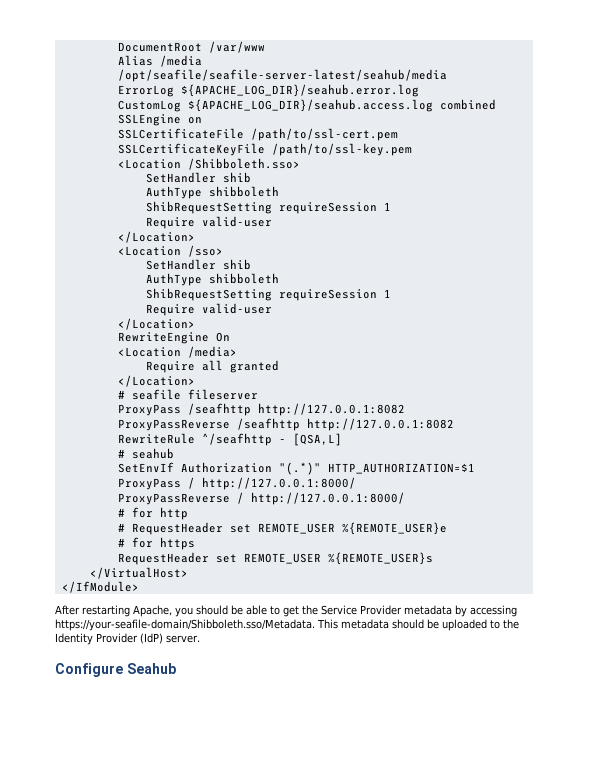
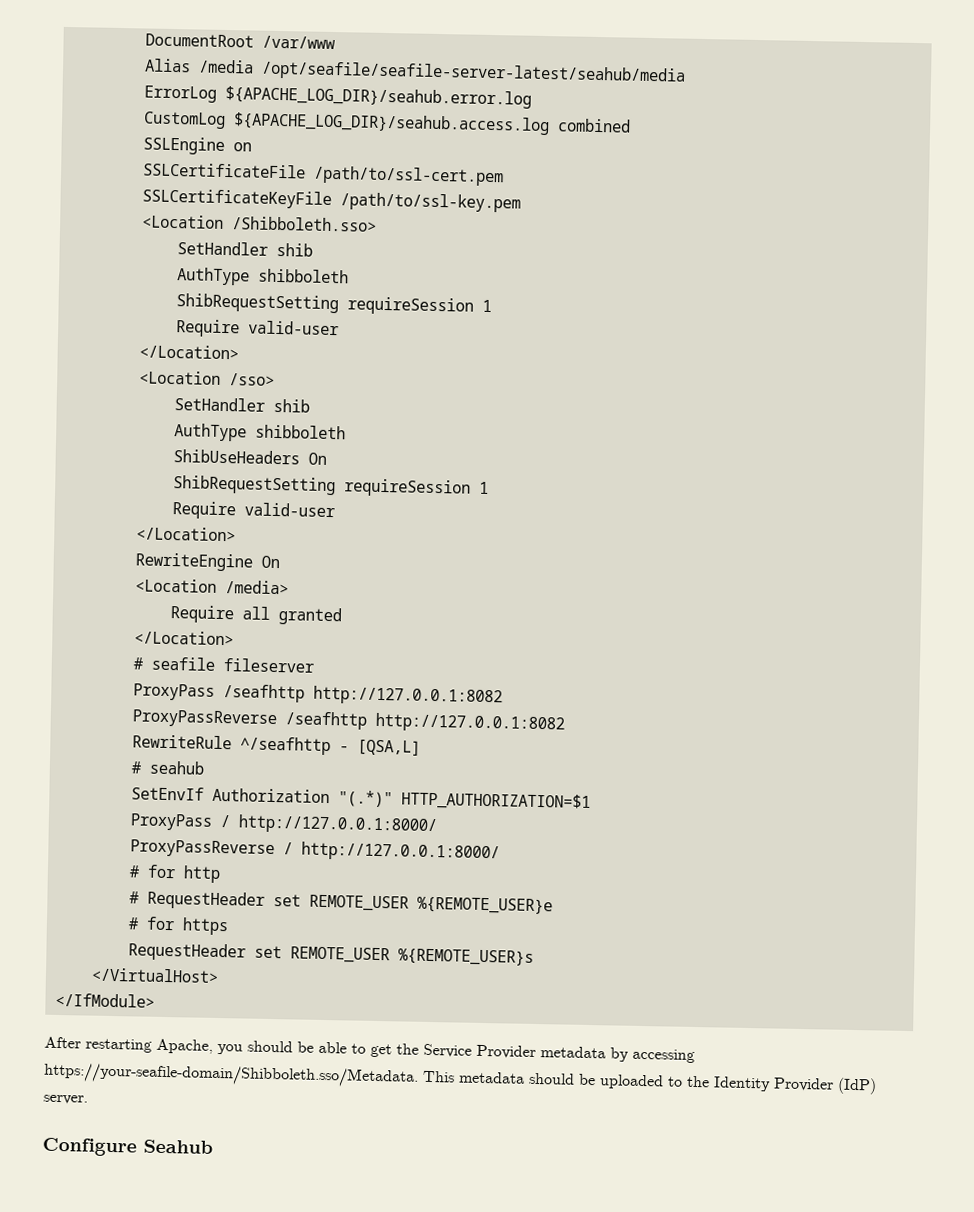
(279, 278) none -> [172,449,327,465] // ShibUseHeaders On

